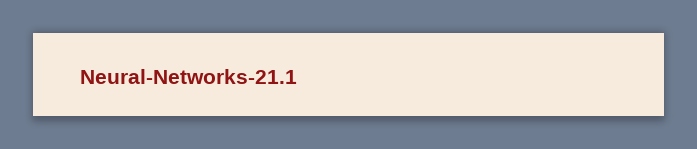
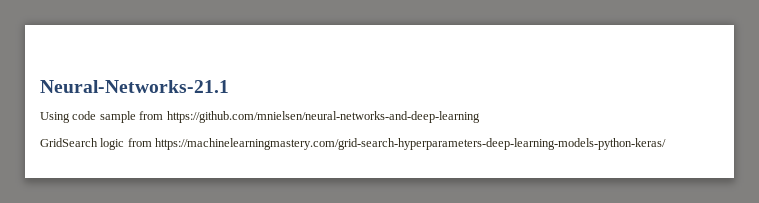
(297, 76) none -> [40,111,480,123] [40,138,667,150] // Using code sample from https://github.com/mnielsen/neural-networks-and-deep-learning // GridSearch logic from https://machinelearningmastery.com/grid-search-hyperparameters-deep-learning-models-python-keras/

